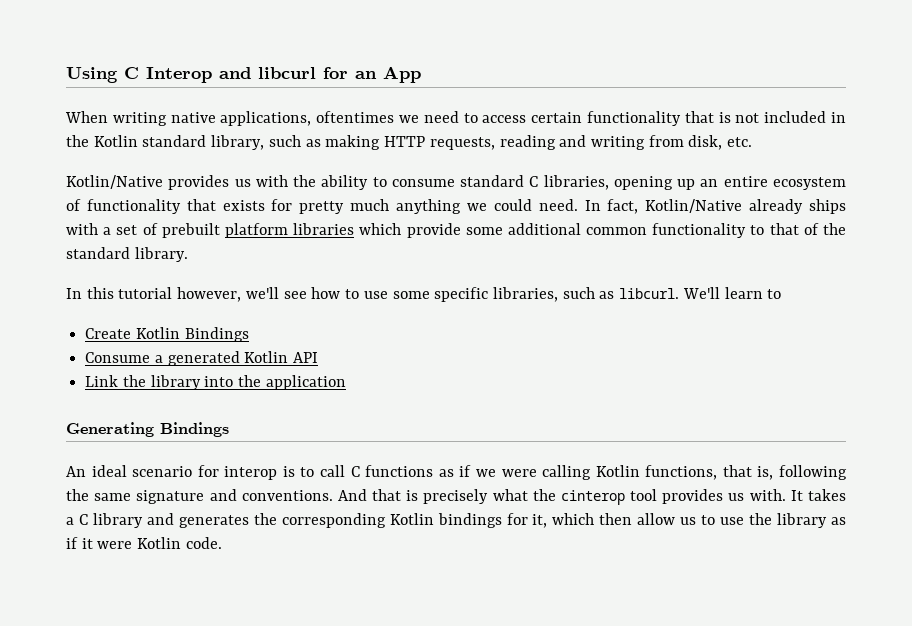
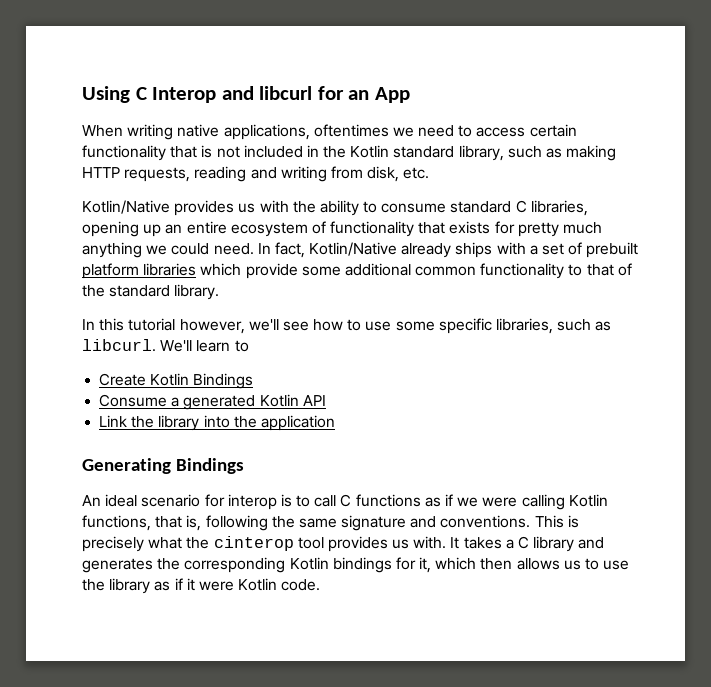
[337,489,402,501] And that -> [534,515,564,528] This
[637,513,676,525] allow -> [516,558,560,570] allows

